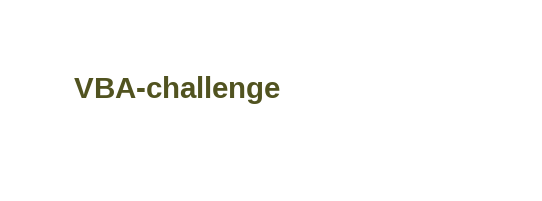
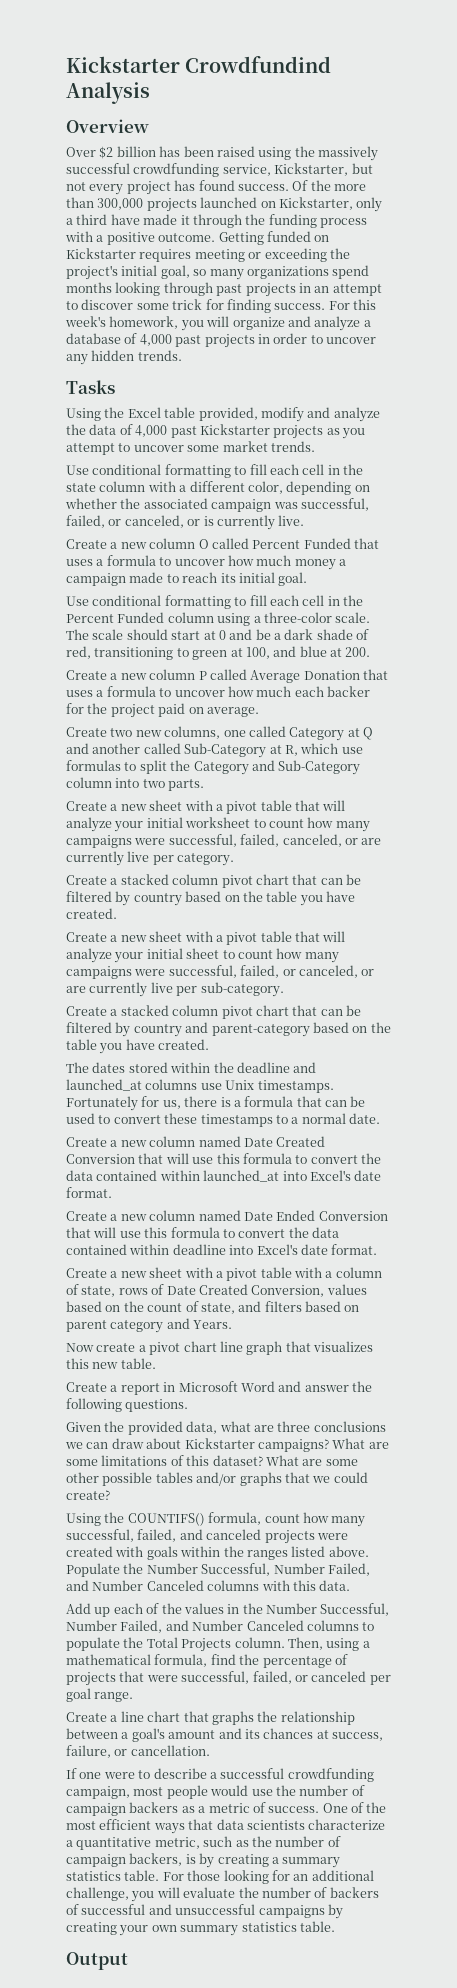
[74,76,280,104] VBA-challenge -> [66,56,332,73] [66,82,150,104] [66,119,149,133] [66,146,378,161] [66,163,373,177] [66,180,366,195] [66,197,383,212] [66,214,367,228] [65,231,330,245] [66,248,350,262] [66,265,370,280] [66,282,382,297] [66,299,376,313] [65,316,371,331] [66,333,376,348] [66,350,182,365] [66,380,115,394] [66,407,380,422] [66,424,365,439] [66,441,315,455] [66,464,363,478] [66,481,370,495] [65,498,369,512] [66,515,305,530] [66,538,379,549] [66,555,346,570] [66,572,308,586] [66,595,363,609] [66,612,371,626] [66,629,370,640] [66,646,371,660] [66,669,388,683] [66,686,370,697] [66,703,259,718] [66,726,373,741] [66,743,363,758] [66,760,361,775] [66,777,205,791] [66,800,346,814] [66,817,370,832] [66,834,382,848] [66,851,235,866] [66,874,361,888] [66,891,355,906] [66,908,117,919] [66,931,346,945] [66,948,339,963] [66,965,375,979] [66,982,284,997] [66,1005,361,1019] [66,1022,391,1037] [66,1039,210,1054] [66,1062,317,1073] [66,1079,334,1093] [66,1096,366,1111] [66,1113,380,1127] [66,1136,326,1147] [66,1153,381,1164] [66,1170,382,1182] [66,1187,112,1198] [66,1210,388,1221] [66,1227,339,1238] [66,1244,378,1255] [66,1267,382,1281] [66,1284,367,1297] [66,1301,360,1314] [66,1318,233,1333] [66,1341,373,1355] [66,1358,156,1369] [66,1381,372,1395] [66,1398,189,1412] [66,1421,386,1435] [65,1438,389,1452] [66,1455,358,1466] [66,1472,368,1486] [66,1490,110,1500] [66,1512,366,1527] [66,1529,348,1544] [66,1546,369,1560] [66,1563,370,1577] [66,1580,351,1591] [66,1603,390,1617] [66,1620,375,1633] [66,1637,370,1652] [66,1654,348,1668] [66,1671,391,1686] [66,1688,134,1702] [66,1711,355,1725] [66,1728,383,1742] [66,1745,210,1758] [66,1768,374,1782] [66,1785,365,1799] [66,1802,387,1816] [66,1819,386,1834] [66,1836,341,1850] [66,1853,341,1868] [66,1870,374,1884] [66,1887,379,1902] [66,1904,343,1919] [66,1921,335,1936] [66,1952,128,1970] Kickstarter Crowdfundind Analysis // Overview // Over $2 billion has been raised using the massively successful crowdfunding service, Kickstarter, but not every project has found success. Of the more than 300,000 projects launched on Kickstarter, only a third have made it through the funding process with a positive outcome. Getting funded on Kickstarter requires meeting or exceeding the project's initial goal, so many organizations spend months looking through past projects in an attempt to discover some trick for finding success. For this week's homework, you will organize and analyze a database of 4,000 past projects in order to uncover any hidden trends. // Tasks // Using the Excel table provided, modify and analyze the data of 4,000 past Kickstarter projects as you attempt to uncover some market trends. // Use conditional formatting to fill each cell in the state column with a different color, depending on whether the associated campaign was successful, failed, or canceled, or is currently live. // Create a new column O called Percent Funded that uses a formula to uncover how much money a campaign made to reach its initial goal. // Use conditional formatting to fill each cell in the Percent Funded column using a three-color scale. The scale should start at 0 and be a dark shade of red, transitioning to green at 100, and blue at 200. // Create a new column P called Average Donation that uses a formula to uncover how much each backer for the project paid on average. // Create two new columns, one called Category at Q and another called Sub-Category at R, which use formulas to split the Category and Sub-Category column into two parts. // Create a new sheet with a pivot table that will analyze your initial worksheet to count how many campaigns were successful, failed, canceled, or are currently live per category. // Create a stacked column pivot chart that can be filtered by country based on the table you have created. // Create a new sheet with a pivot table that will analyze your initial sheet to count how many campaigns were successful, failed, or canceled, or are currently live per sub-category. // Create a stacked column pivot chart that can be filtered by country and parent-category based on the table you have created. // The dates stored within the deadline and launched_at columns use Unix timestamps. Fortunately for us, there is a formula that can be used to convert these timestamps to a normal date. // Create a new column named Date Created Conversion that will use this formula to convert the data contained within launched_at into Excel's date format. // Create a new column named Date Ended Conversion that will use this formula to convert the data contained within deadline into Excel's date format. // Create a new sheet with a pivot table with a column of state, rows of Date Created Conversion, values based on the count of state, and filters based on parent category and Years. // Now create a pivot chart line graph that visualizes this new table. // Create a report in Microsoft Word and answer the following questions. // Given the provided data, what are three conclusions we can draw about Kickstarter campaigns? What are some limitations of this dataset? What are some other possible tables and/or graphs that we could create? // Using the COUNTIFS() formula, count how many successful, failed, and canceled projects were created with goals within the ranges listed above. Populate the Number Successful, Number Failed, and Number Canceled columns with this data. // Add up each of the values in the Number Successful, Number Failed, and Number Canceled columns to populate the Total Projects column. Then, using a mathematical formula, find the percentage of projects that were successful, failed, or canceled per goal range. // Create a line chart that graphs the relationship between a goal's amount and its chances at success, failure, or cancellation. // If one were to describe a successful crowdfunding campaign, most people would use the number of campaign backers as a metric of success. One of the most efficient ways that data scientists characterize a quantitative metric, such as the number of campaign backers, is by creating a summary statistics table. For those looking for an additional challenge, you will evaluate the number of backers of successful and unsuccessful campaigns by creating your own summary statistics table. // Output

